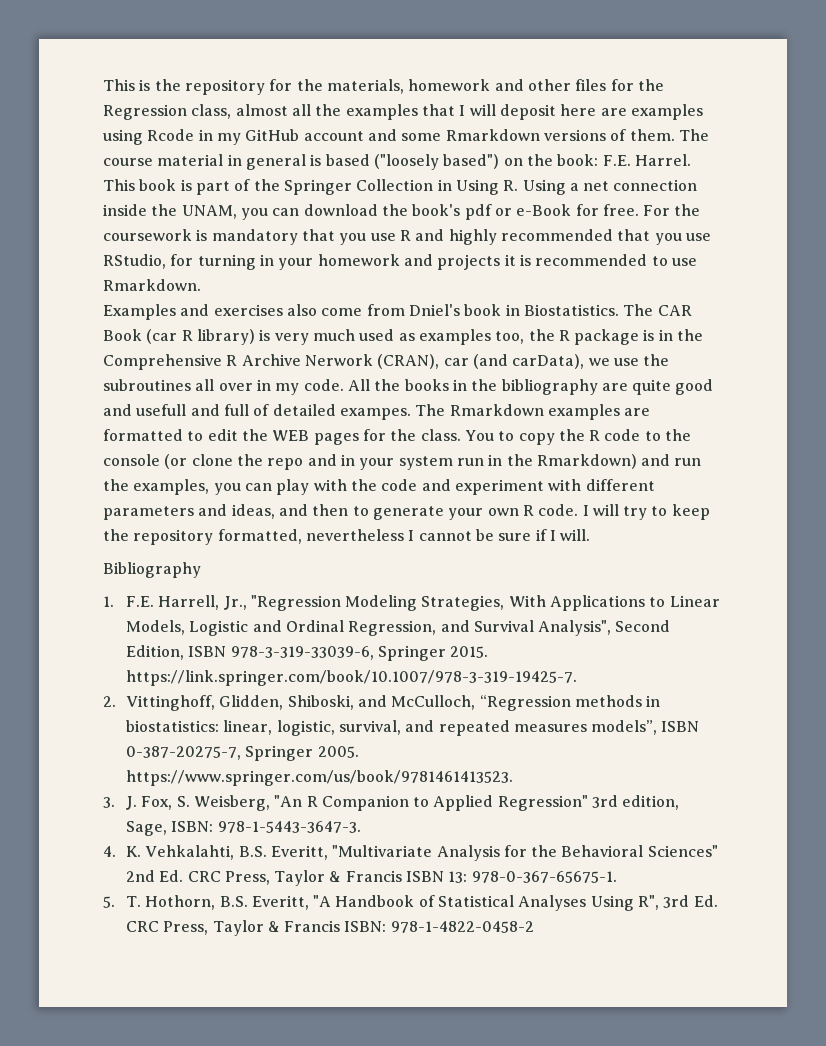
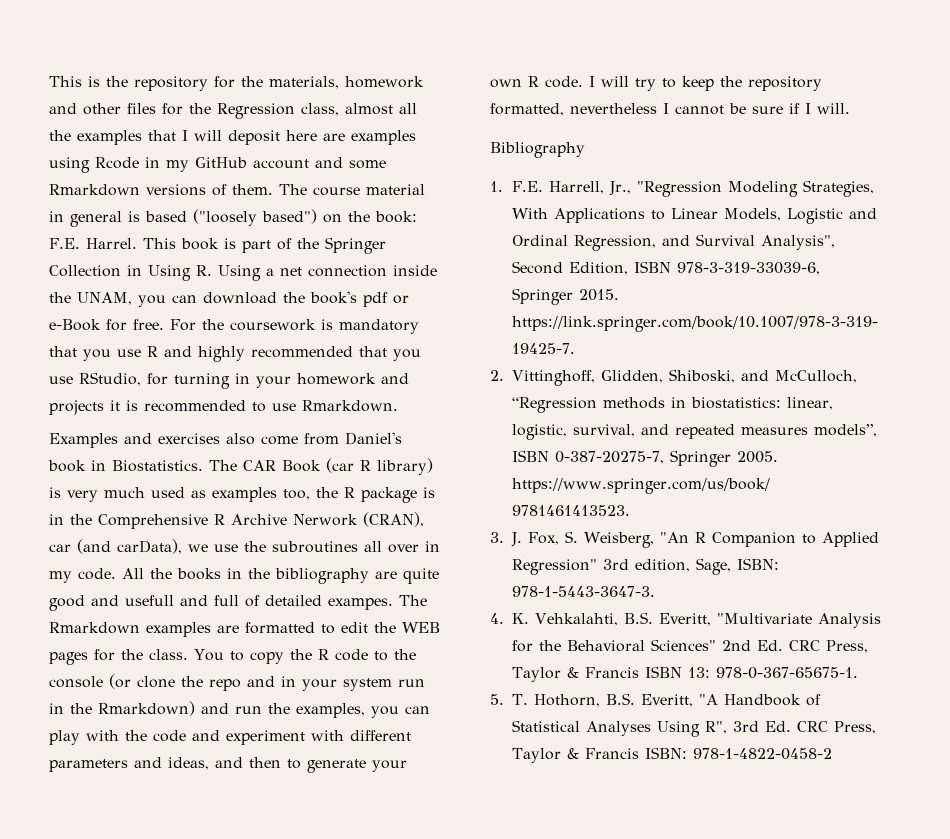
[408,304,460,316] Dniel's -> [345,432,402,445] Daniel's

